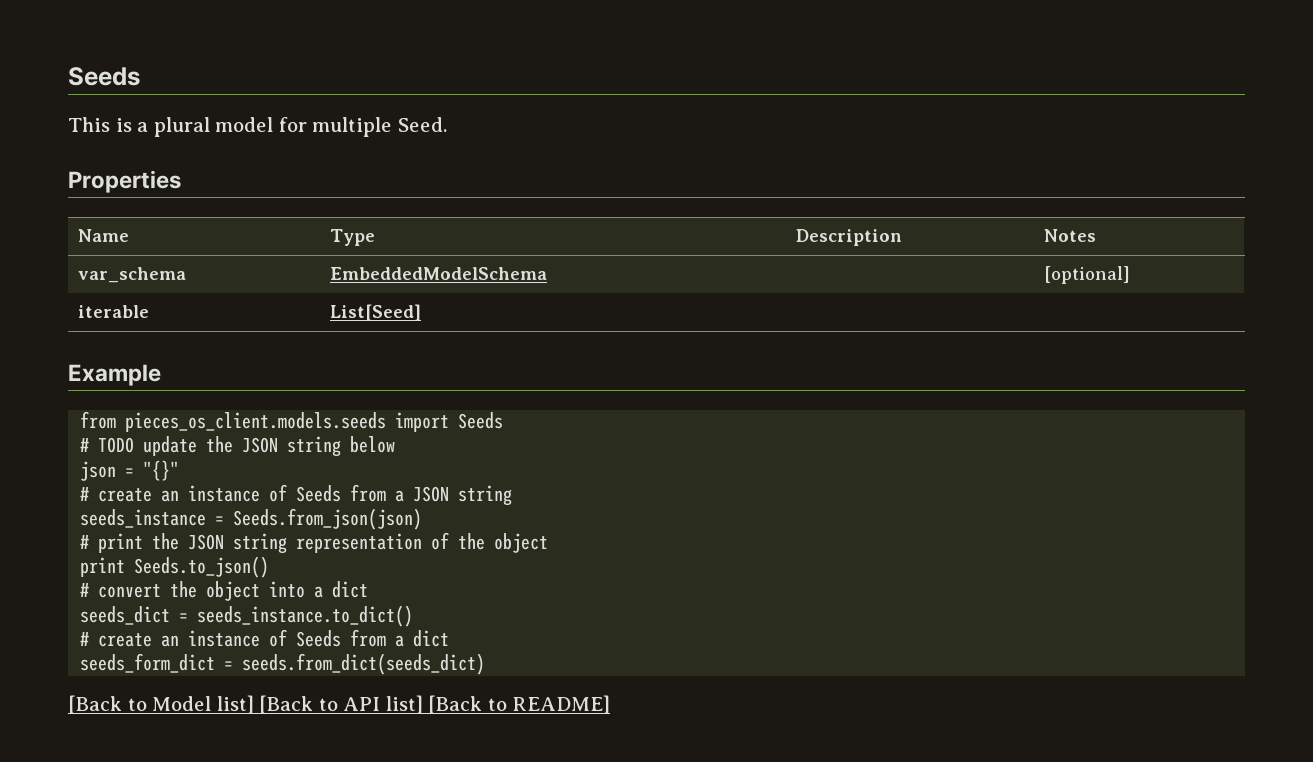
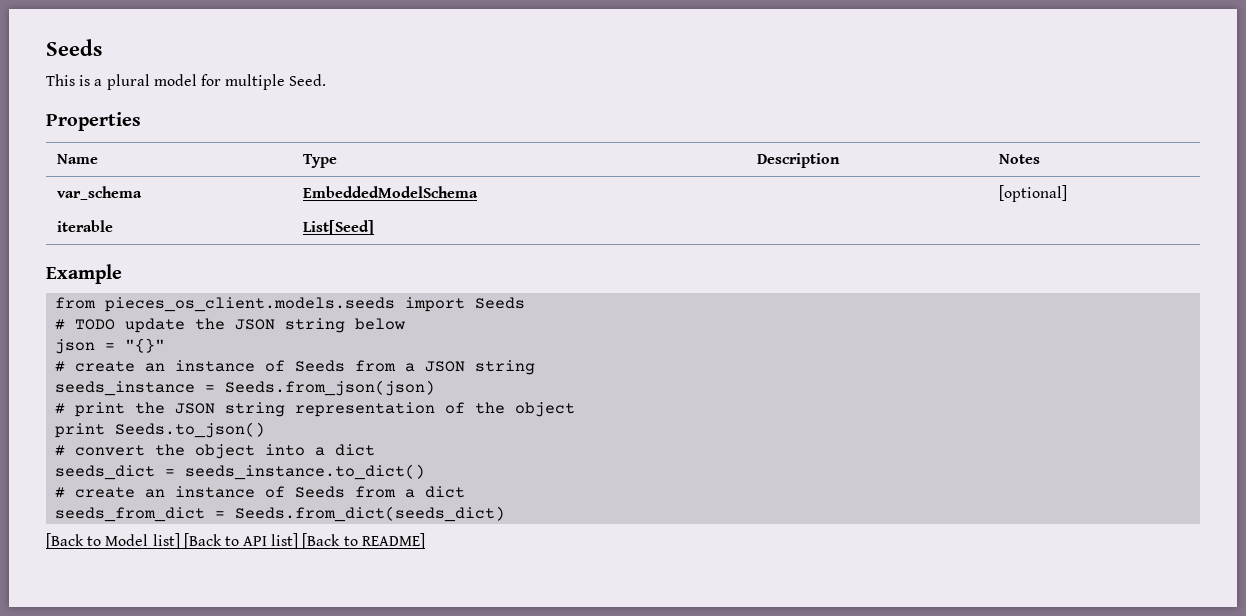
[80,653,486,675] seeds_form_dict = seeds.from_dict(seeds_dict) -> [55,506,506,522] seeds_from_dict = Seeds.from_dict(seeds_dict)

